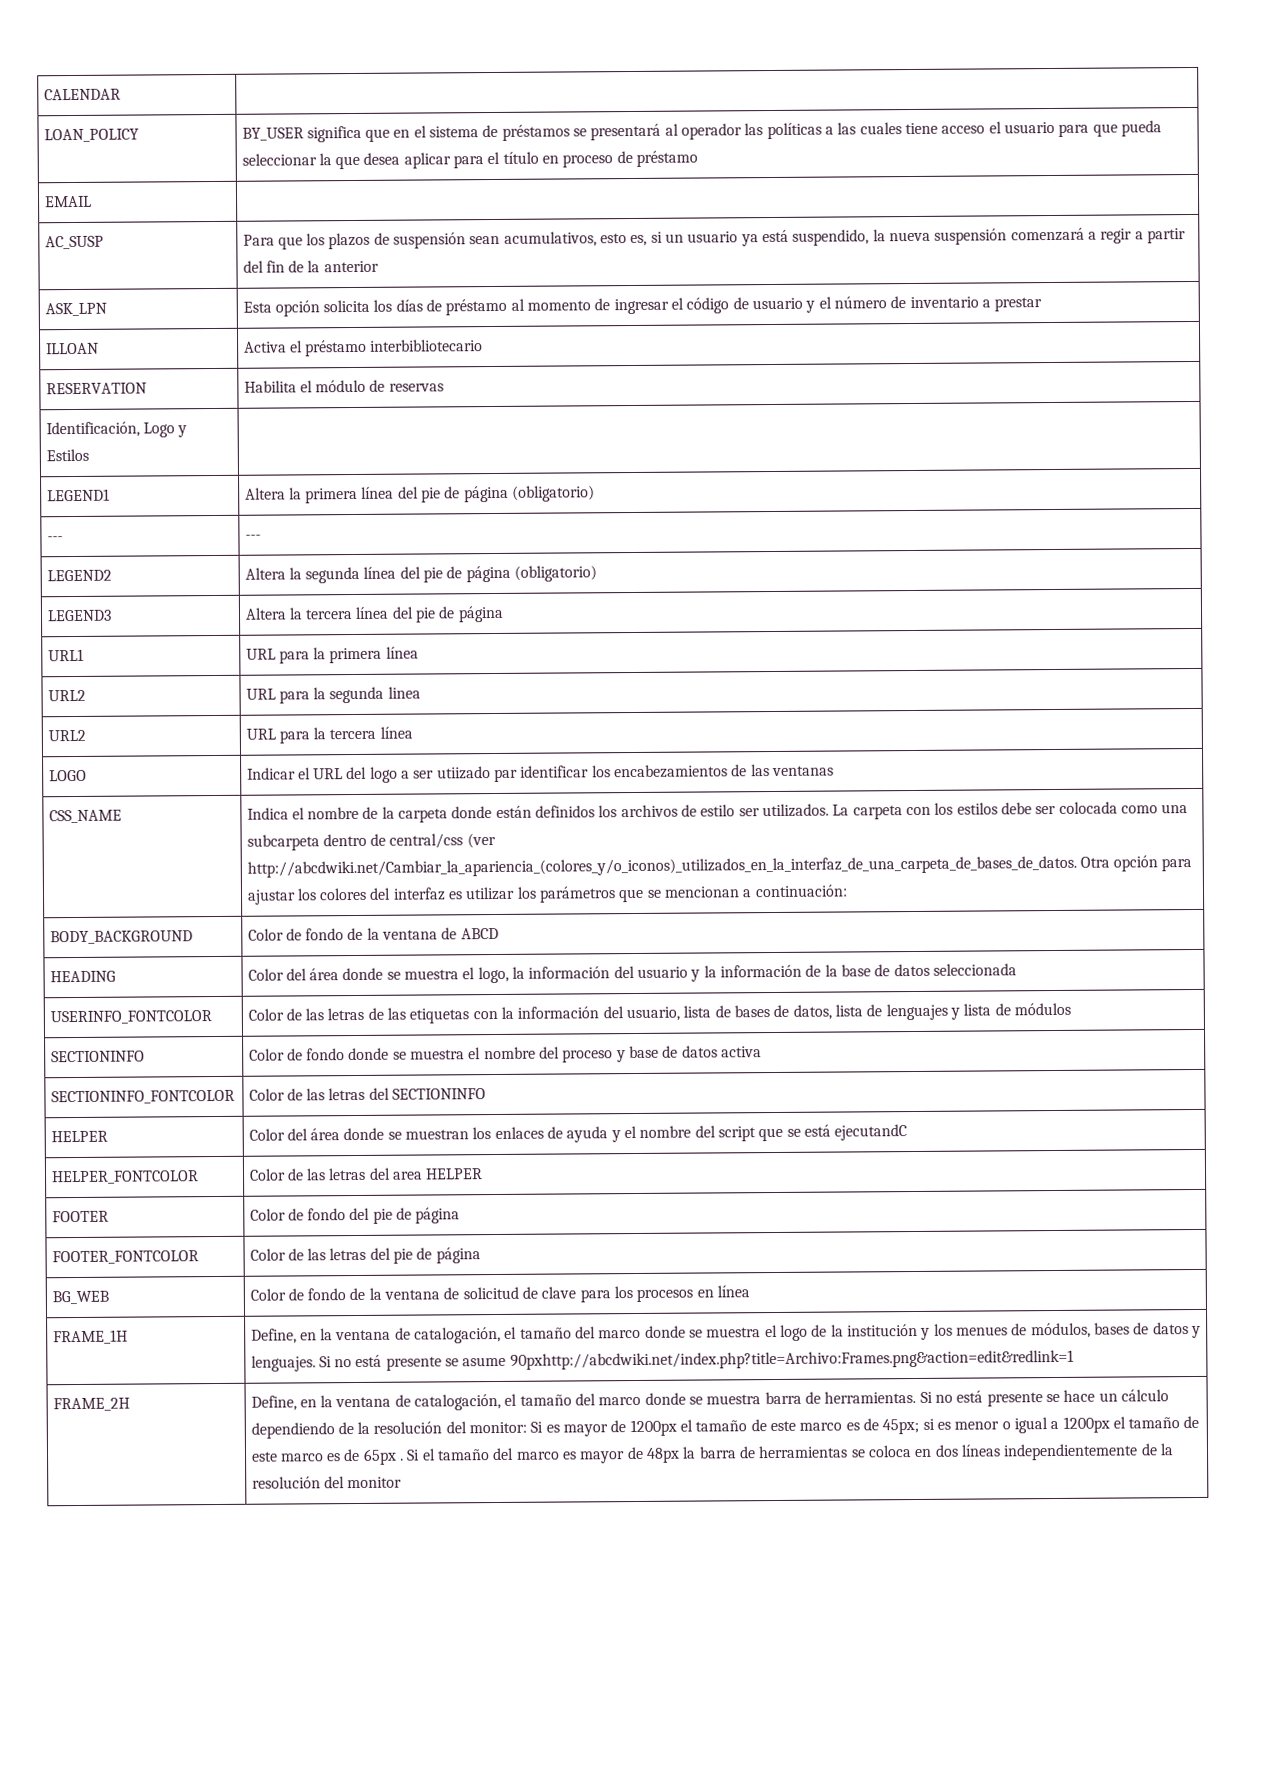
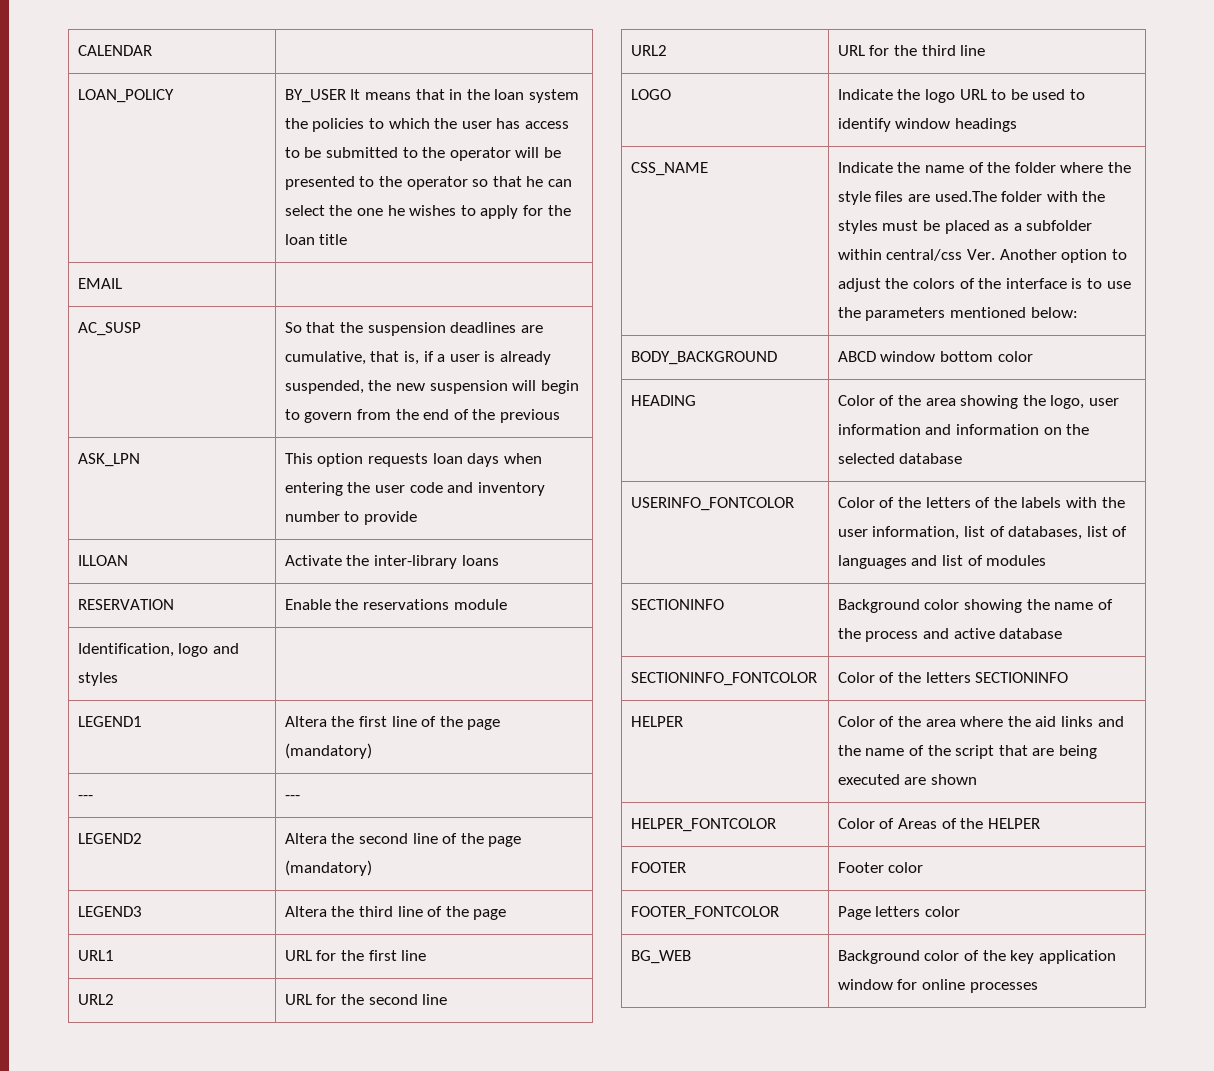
[306,120,1162,143] [241,150,699,170] [44,195,92,208] [44,235,104,250] [242,227,1186,250] [242,260,379,273] [44,302,107,317] [242,296,1043,317] [45,342,99,355] [243,339,484,357] [45,382,147,395] [243,379,444,393] [45,421,188,438] [45,448,89,462] [46,488,110,502] [244,485,596,504] [46,536,63,542] [244,534,261,540] [46,569,112,582] [244,565,598,584] [46,609,112,622] [244,605,504,623] [47,648,84,662] [245,646,419,664] [47,689,86,702] [245,686,421,704] [47,729,86,742] [245,726,413,744] [48,769,87,782] [246,764,834,783] [48,809,122,824] [246,801,1189,823] [246,832,496,851] [246,855,1193,878] [246,884,848,905] [49,930,193,945] [247,927,499,941] [49,970,116,983] [247,963,1017,984] [49,1010,212,1025] [247,1002,1071,1024] [50,1050,145,1063] [248,1045,762,1063] [50,1089,235,1105] [248,1087,487,1101] [50,1130,108,1143] [248,1124,908,1143] [50,1170,199,1185] [248,1167,484,1181] [51,1210,109,1223] [249,1207,461,1224] [51,1250,199,1265] [249,1247,481,1264] [51,1290,109,1305] [249,1285,750,1303] [52,1329,128,1345] [250,1322,1201,1344] [250,1349,1074,1372] [52,1397,130,1412] [250,1389,1169,1411] [250,1415,1200,1439] [250,1443,1174,1465] [251,1476,403,1489] significa que en el sistema de préstamos se presentará al operador las políticas a las cuales tiene acceso el usuario para que pueda seleccionar la que desea aplicar para el título en proceso de préstamo // EMAIL | // AC_SUSP | Para que los plazos de suspensión sean acumulativos, esto es, si un usuario ya está suspendido, la nueva suspensión comenzará a regir a partir del fin de la anterior // ASK_LPN | Esta opción solicita los días de préstamo al momento de ingresar el código de usuario y el número de inventario a prestar // ILLOAN | Activa el préstamo interbibliotecario // RESERVATION | Habilita el módulo de reservas // Identificación, Logo y Estilos | // LEGEND1 | Altera la primera línea del pie de página (obligatorio) // --- | --- // LEGEND2 | Altera la segunda línea del pie de página (obligatorio) // LEGEND3 | Altera la tercera línea del pie de página // URL1 | URL para la primera línea // URL2 | URL para la segunda linea // URL2 | URL para la tercera línea // LOGO | Indicar el URL del logo a ser utiizado par identificar los encabezamientos de las ventanas // CSS_NAME | Indica el nombre de la carpeta donde están definidos los archivos de estilo ser utilizados. La carpeta con los estilos debe ser colocada como una subcarpeta dentro de central/css (ver http://abcdwiki.net/Cambiar_la_apariencia_(colores_y/o_iconos)_utilizados_en_la_interfaz_de_una_carpeta_de_bases_de_datos. Otra opción para ajustar los colores del interfaz es utilizar los parámetros que se mencionan a continuación: // BODY_BACKGROUND | Color de fondo de la ventana de ABCD // HEADING | Color del área donde se muestra el logo, la información del usuario y la información de la base de datos seleccionada // USERINFO_FONTCOLOR | Color de las letras de las etiquetas con la información del usuario, lista de bases de datos, lista de lenguajes y lista de módulos // SECTIONINFO | Color de fondo donde se muestra el nombre del proceso y base de datos activa // SECTIONINFO_FONTCOLOR | Color de las letras del SECTIONINFO // HELPER | Color del área donde se muestran los enlaces de ayuda y el nombre del script que se está ejecutandC // HELPER_FONTCOLOR | Color de las letras del area HELPER // FOOTER | Color de fondo del pie de página // FOOTER_FONTCOLOR | Color de las letras del pie de página // BG_WEB | Color de fondo de la ventana de solicitud de clave para los procesos en línea // FRAME_1H | Define, en la ventana de catalogación, el tamaño del marco donde se muestra el logo de la institución y los menues de módulos, bases de datos y lenguajes. Si no está presente se asume 90pxhttp://abcdwiki.net/index.php?title=Archivo:Frames.png&action=edit&redlink=1 // FRAME_2H | Define, en la ventana de catalogación, el tamaño del marco donde se muestra barra de herramientas. Si no está presente se hace un cálculo dependiendo de la resolución del monitor: Si es mayor de 1200px el tamaño de este marco es de 45px; si es menor o igual a 1200px el tamaño de este marco es de 65px . Si el tamaño del marco es mayor de 48px la barra de herramientas se coloca en dos líneas independientemente de la resolución del monitor -> [350,89,579,103] [284,118,569,132] [284,147,561,161] [284,176,572,190] [284,205,571,219] [284,234,348,245] [77,278,122,289] [77,322,141,336] [284,322,543,336] [284,351,551,365] [284,380,579,394] [284,409,560,423] [77,453,140,467] [284,453,542,467] [284,482,545,496] [284,511,417,525] [77,555,128,566] [284,555,499,569] [77,599,174,610] [284,599,507,610] [77,643,239,657] [77,672,118,686] [77,716,142,727] [284,716,501,730] [284,743,372,759] [77,795,93,800] [284,795,300,800] [77,833,142,844] [284,833,522,847] [284,860,372,876] [77,906,142,917] [284,906,507,920] [77,950,114,961] [284,950,427,961] [77,994,114,1005] [284,994,448,1005] [630,45,667,56] [837,45,986,56] [630,89,671,100] [837,89,1085,103] [837,118,1017,132] [630,162,708,176] [837,162,1131,173] [837,191,1106,205] [837,220,1093,234] [837,249,1127,263] [837,278,1131,292] [837,307,1078,321] [630,351,777,365] [837,351,1033,362] [630,395,696,406] [837,395,1119,409] [837,424,1090,435] [837,453,963,464] [630,497,794,511] [837,497,1125,508] [837,526,1128,540] [837,555,1047,569] [630,599,724,610] [837,599,1113,613] [837,628,1063,642] [630,672,817,686] [837,672,1069,683] [630,716,683,727] [837,716,1124,727] [837,745,1097,759] [837,774,977,785] [630,818,776,832] [837,818,1040,829] [630,862,686,873] [837,862,924,873] [630,906,779,920] [837,906,960,920] [630,950,691,964] [837,950,1116,964] [837,979,1038,993] It means that in the loan system the policies to which the user has access to be submitted to the operator will be presented to the operator so that he can select the one he wishes to apply for the loan title // EMAIL | // AC_SUSP | So that the suspension deadlines are cumulative, that is, if a user is already suspended, the new suspension will begin to govern from the end of the previous // ASK_LPN | This option requests loan days when entering the user code and inventory number to provide // ILLOAN | Activate the inter-library loans // RESERVATION | Enable the reservations module // Identification, logo and styles | // LEGEND1 | Altera the first line of the page (mandatory) // --- | --- // LEGEND2 | Altera the second line of the page (mandatory) // LEGEND3 | Altera the third line of the page // URL1 | URL for the first line // URL2 | URL for the second line // URL2 | URL for the third line // LOGO | Indicate the logo URL to be used to identify window headings // CSS_NAME | Indicate the name of the folder where the style files are used.The folder with the styles must be placed as a subfolder within central/css Ver. Another option to adjust the colors of the interface is to use the parameters mentioned below: // BODY_BACKGROUND | ABCD window bottom color // HEADING | Color of the area showing the logo, user information and information on the selected database // USERINFO_FONTCOLOR | Color of the letters of the labels with the user information, list of databases, list of languages and list of modules // SECTIONINFO | Background color showing the name of the process and active database // SECTIONINFO_FONTCOLOR | Color of the letters SECTIONINFO // HELPER | Color of the area where the aid links and the name of the script that are being executed are shown // HELPER_FONTCOLOR | Color of Areas of the HELPER // FOOTER | Footer color // FOOTER_FONTCOLOR | Page letters color // BG_WEB | Background color of the key application window for online processes

